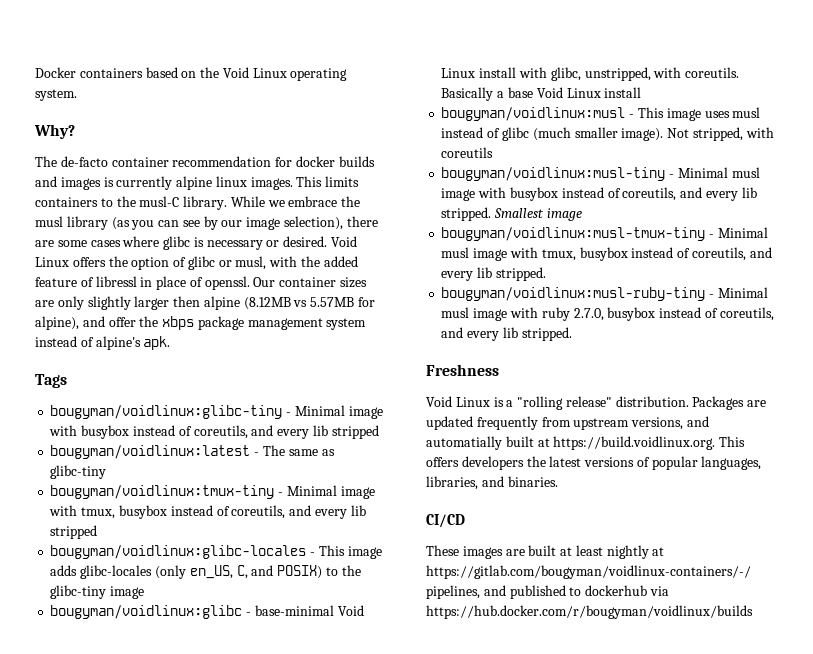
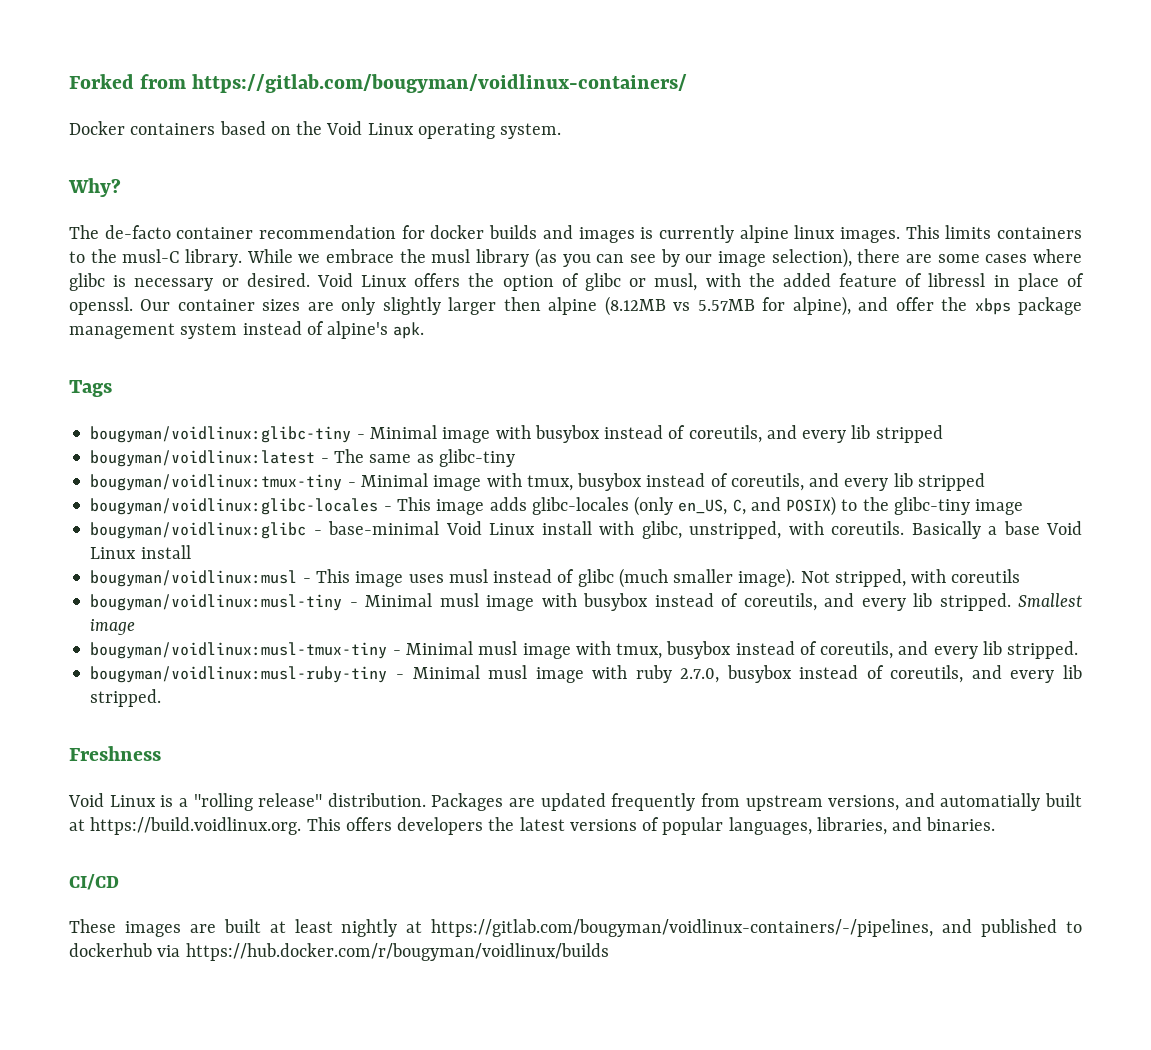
(35, 72) none -> [69,74,688,93] Forked from https://gitlab.com/bougyman/voidlinux-containers/ //

